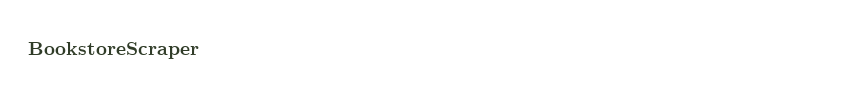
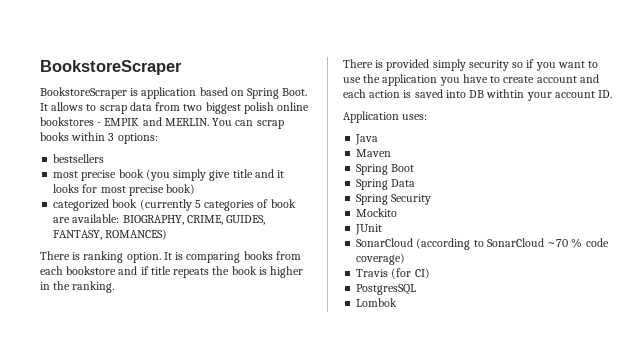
[28,42,199,59] BookstoreScraper -> [40,60,182,75] [40,87,308,99] [40,102,310,114] [40,117,284,129] [40,132,158,144] [53,154,105,163] [53,169,285,181] [53,184,196,196] [53,199,296,211] [53,214,266,225] [53,229,168,240] [40,251,301,263] [40,266,304,278] [40,281,115,293] [343,59,599,71] [343,74,599,86] [343,89,613,101] [343,111,428,123] [355,134,379,145] [356,149,392,157] [356,164,415,175] [356,179,416,190] [356,194,432,205] [356,208,398,217] [355,224,383,235] [356,238,609,250] [356,253,406,265] [356,268,430,279] [356,284,417,295] [356,298,398,307] BookstoreScraper // BookstoreScraper is application based on Spring Boot. It allows to scrap data from two biggest polish online bookstores - EMPIK and MERLIN. You can scrap books within 3 options: // bestsellers // most precise book (you simply give title and it looks for most precise book) // categorized book (currently 5 categories of book are available: BIOGRAPHY, CRIME, GUIDES, FANTASY, ROMANCES) // There is ranking option. It is comparing books from each bookstore and if title repeats the book is higher in the ranking. // There is provided simply security so if you want to use the application you have to create account and each action is saved into DB withtin your account ID. // Application uses: // Java // Maven // Spring Boot // Spring Data // Spring Security // Mockito // JUnit // SonarCloud (according to SonarCloud ~70 % code coverage) // Travis (for CI) // PostgresSQL // Lombok

